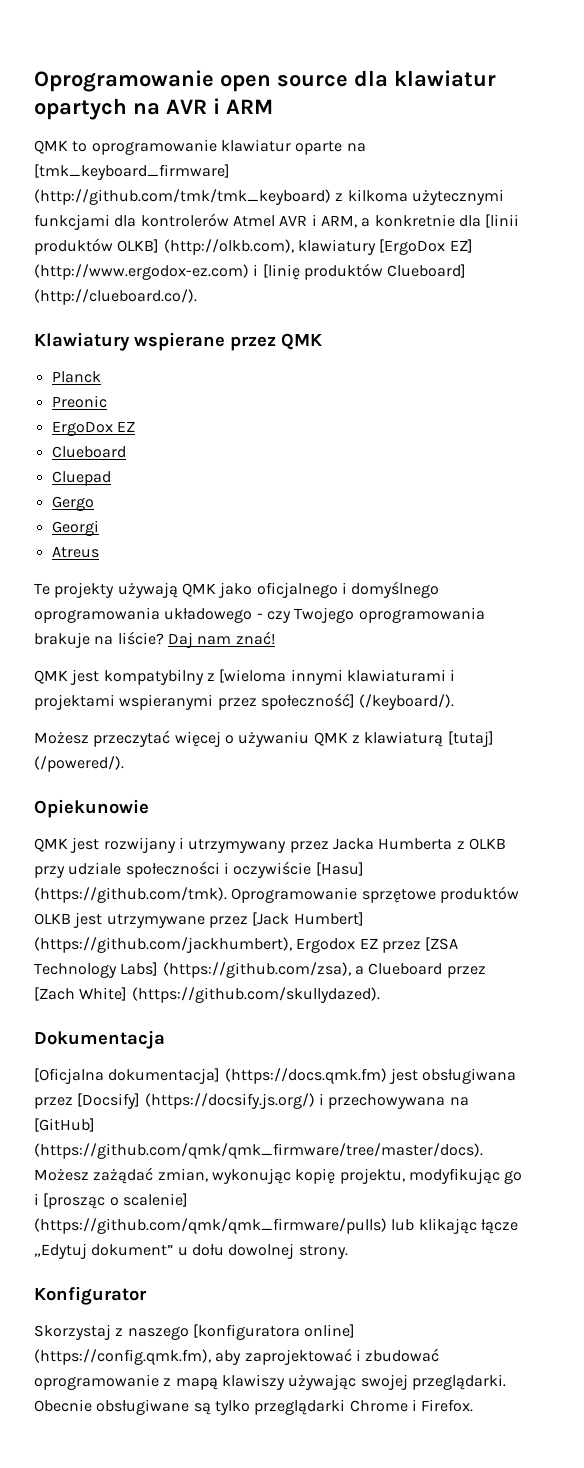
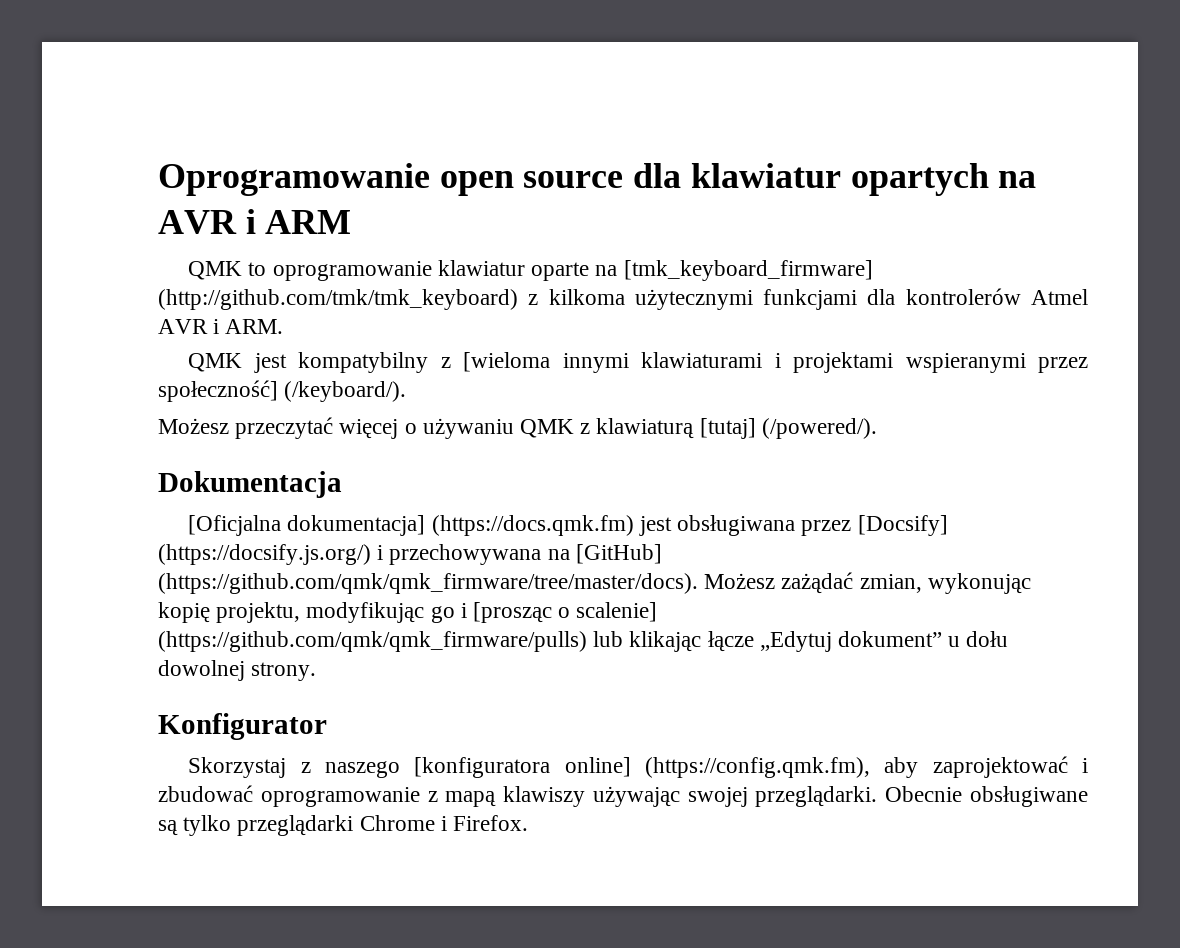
[320,214,520,228] [34,238,473,255] [34,263,467,280] [34,289,197,305] [34,332,322,351] [51,371,101,383] [51,395,107,408] [51,421,135,436] [51,446,126,458] [51,471,111,486] [51,496,94,511] [51,520,99,536] [51,546,99,558] [34,581,440,598] [34,607,485,623] [34,631,275,648] ARM, a konkretnie dla [linii produktów OLKB] (http://olkb.com), klawiatury [ErgoDox EZ] (http://www.ergodox-ez.com) i [linię produktów Clueboard] (http://clueboard.co/). // Klawiatury wspierane przez QMK // Planck // Preonic // ErgoDox EZ // Clueboard // Cluepad // Gergo // Georgi // Atreus // Te projekty używają QMK jako oficjalnego i domyślnego oprogramowania układowego - czy Twojego oprogramowania brakuje na liście? Daj nam znać! -> [225,319,284,334] ARM.
[34,799,149,818] [34,837,506,853] [34,861,364,878] [34,886,519,903] [34,912,364,928] [34,937,459,953] [34,962,486,978] [34,987,380,1003] // Opiekunowie // QMK jest rozwijany i utrzymywany przez Jacka Humberta z OLKB przy udziale społeczności i oczywiście [Hasu] (https://github.com/tmk). Oprogramowanie sprzętowe produktów OLKB jest utrzymywane przez [Jack Humbert] (https://github.com/jackhumbert), Ergodox EZ przez [ZSA Technology Labs] (https://github.com/zsa), a Clueboard przez [Zach White] (https://github.com/skullydazed). -> (877, 428) none

